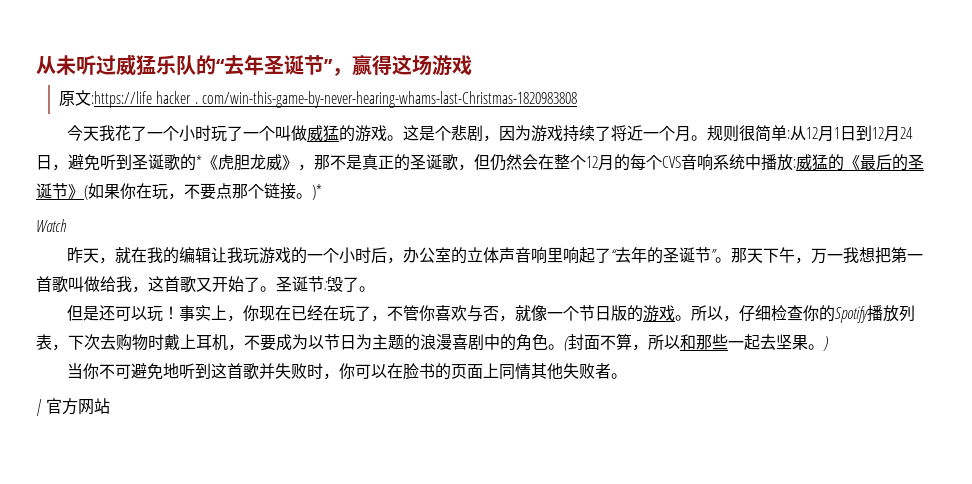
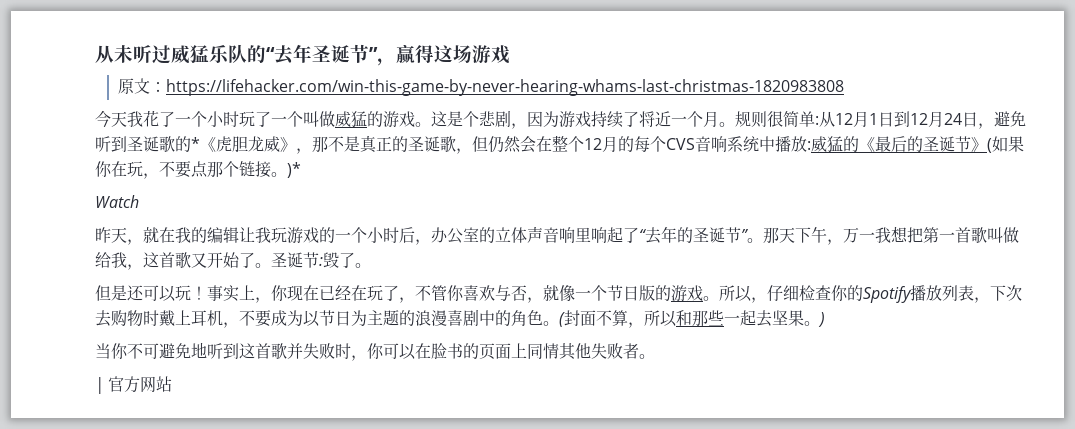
[91,91,578,108] :https://life hacker . com/win-this-game-by-never-hearing-whams-last-Christmas-1820983808 -> [150,79,845,96] ：https://lifehacker.com/win-this-game-by-never-hearing-whams-last-christmas-1820983808

